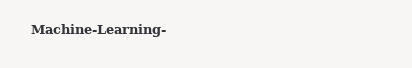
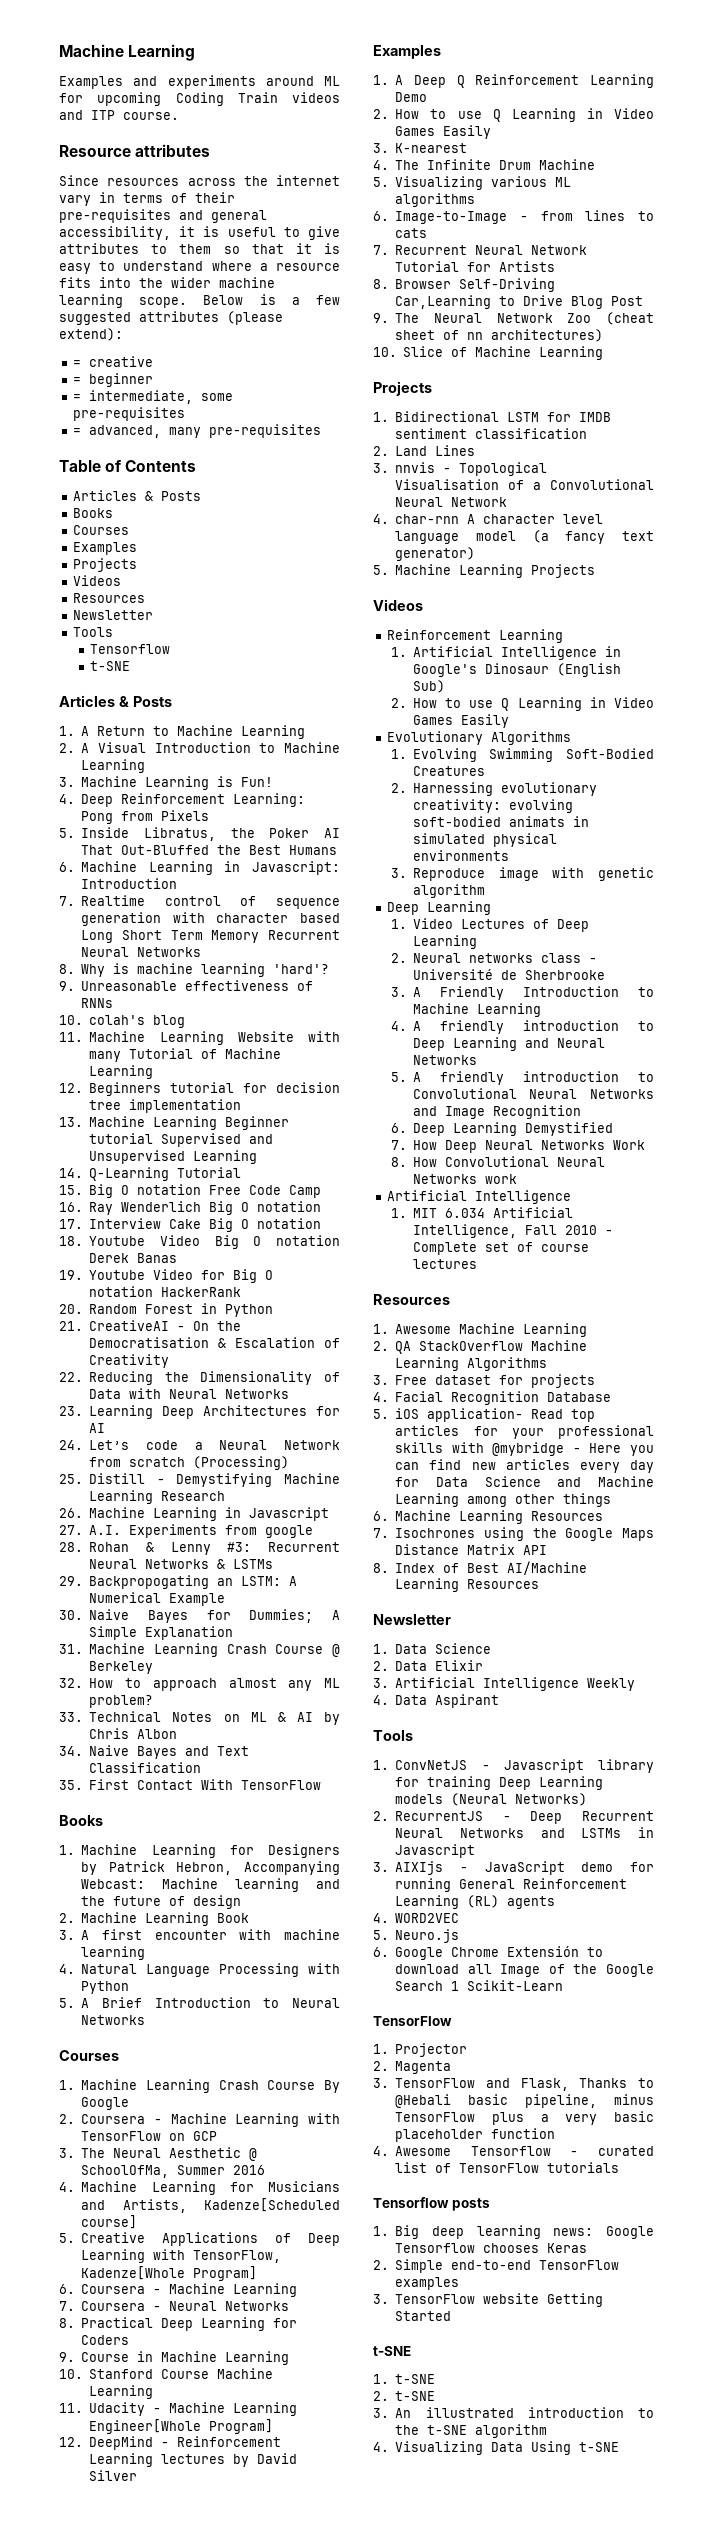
[31,24,166,37] Machine-Learning- -> [59,44,196,61] [59,75,340,89] [59,92,340,106] [59,110,179,120] [59,144,211,157] [59,175,340,186] [59,192,235,206] [59,209,267,223] [59,226,340,240] [59,243,340,254] [59,261,340,274] [59,277,275,288] [59,294,340,308] [59,311,283,325] [59,328,123,341] [72,356,153,367] [72,373,153,387] [72,390,233,404] [72,407,185,421] [72,424,321,438] [59,460,197,472] [72,490,201,501] [72,508,113,518] [72,525,129,535] [72,542,137,555] [72,558,137,572] [72,575,121,586] [72,593,145,603] [72,610,153,620] [72,627,113,637] [90,644,171,654] [90,661,131,671] [59,695,172,707] [59,725,306,739] [59,742,340,753] [81,759,146,773] [59,776,274,790] [59,793,306,807] [81,810,210,824] [59,827,340,841] [81,845,338,855] [59,861,340,875] [81,878,178,889] [59,895,340,909] [81,912,340,926] [81,930,340,943] [81,947,202,957] [59,963,330,977] [59,980,314,991] [81,998,114,1008] [59,1015,186,1028] [59,1031,340,1045] [89,1048,282,1062] [89,1065,154,1079] [59,1082,340,1096] [89,1099,242,1113] [59,1116,290,1130] [89,1133,274,1147] [89,1150,258,1164] [59,1167,242,1181] [59,1184,322,1198] [59,1201,322,1215] [59,1218,322,1232] [59,1235,340,1249] [89,1253,178,1263] [59,1269,274,1283] [89,1286,242,1297] [59,1303,274,1317] [59,1320,242,1331] [89,1337,340,1348] [89,1354,170,1368] [59,1371,340,1385] [89,1388,290,1399] [59,1405,340,1419] [89,1423,106,1433] [59,1440,340,1450] [89,1456,290,1470] [59,1473,340,1487] [89,1490,226,1504] [59,1507,330,1521] [59,1524,314,1538] [59,1542,340,1555] [89,1559,274,1569] [59,1575,298,1589] [89,1592,226,1606] [59,1609,340,1623] [89,1626,234,1640] [59,1643,340,1657] [89,1661,154,1674] [59,1678,340,1691] [89,1695,154,1708] [59,1711,340,1725] [89,1728,178,1739] [59,1745,250,1759] [89,1762,202,1773] [59,1779,322,1790] [59,1815,103,1826] [59,1844,340,1858] [81,1861,340,1875] [81,1878,340,1892] [81,1895,242,1909] [59,1912,250,1926] [59,1929,340,1940] [81,1946,146,1960] [59,1963,340,1977] [81,1981,130,1994] [59,1997,340,2008] [81,2015,146,2025] [59,2050,119,2061] [59,2079,340,2093] [81,2097,130,2110] [59,2113,340,2127] [81,2131,218,2141] [59,2147,258,2161] [81,2165,266,2178] [59,2181,340,2195] [81,2198,340,2213] [81,2215,138,2229] [59,2232,340,2246] [81,2249,282,2263] [81,2266,258,2281] [59,2283,298,2297] [59,2301,290,2311] [59,2317,298,2331] [81,2335,130,2345] [59,2351,290,2365] [59,2368,274,2379] [89,2385,154,2399] [59,2402,298,2416] [89,2419,274,2434] [59,2436,282,2450] [89,2453,298,2467] [89,2470,138,2481] [373,45,441,59] [373,74,654,88] [395,92,428,102] [373,108,654,122] [395,125,492,139] [373,143,468,153] [373,159,596,170] [373,176,572,190] [395,193,476,207] [373,210,654,224] [395,228,428,238] [373,245,588,255] [395,261,556,272] [373,278,556,292] [395,295,644,309] [373,312,654,325] [395,329,604,342] [373,346,604,360] [373,381,432,396] [373,411,612,422] [395,428,588,439] [373,445,476,456] [373,462,548,476] [395,479,654,490] [395,497,508,507] [373,514,604,524] [395,530,654,544] [395,547,476,561] [373,564,596,578] [373,599,423,611] [386,629,563,643] [390,646,621,660] [412,663,621,677] [412,680,445,693] [390,697,654,711] [412,714,509,728] [386,731,571,745] [390,748,654,762] [412,766,485,776] [390,782,597,796] [412,799,573,813] [412,816,589,827] [412,833,557,847] [412,850,509,861] [390,867,654,881] [412,884,485,898] [386,901,491,915] [390,918,589,932] [412,935,477,949] [390,953,597,963] [412,969,605,980] [390,986,654,1000] [412,1003,541,1017] [390,1020,654,1034] [412,1037,605,1051] [412,1055,477,1065] [390,1071,654,1085] [412,1088,654,1099] [412,1105,581,1119] [390,1122,613,1136] [390,1140,645,1153] [390,1156,605,1167] [412,1174,517,1184] [386,1190,571,1204] [390,1207,573,1218] [412,1224,613,1238] [412,1242,589,1255] [412,1259,477,1269] [373,1294,450,1305] [373,1323,588,1337] [373,1340,588,1354] [395,1357,548,1371] [373,1374,596,1388] [373,1391,612,1405] [373,1408,596,1422] [395,1425,654,1439] [395,1442,654,1456] [395,1459,654,1473] [395,1476,654,1487] [395,1493,612,1507] [373,1510,604,1524] [373,1527,654,1541] [395,1544,548,1555] [373,1561,588,1575] [395,1578,540,1592] [373,1614,451,1625] [373,1643,492,1654] [373,1660,484,1671] [373,1677,636,1691] [373,1694,500,1708] [373,1730,413,1741] [373,1759,654,1773] [395,1776,604,1790] [395,1793,588,1806] [373,1811,654,1824] [395,1827,654,1838] [395,1844,476,1858] [373,1861,654,1875] [395,1878,628,1892] [395,1895,556,1909] [373,1913,460,1923] [373,1929,460,1943] [373,1946,604,1960] [395,1964,654,1977] [395,1980,564,1991] [373,2016,452,2026] [373,2043,468,2057] [373,2061,452,2074] [373,2078,654,2091] [395,2094,654,2108] [395,2111,654,2125] [395,2128,556,2142] [373,2146,654,2156] [395,2162,620,2173] [373,2197,490,2211] [373,2225,654,2239] [395,2243,588,2253] [373,2259,620,2273] [395,2277,460,2290] [373,2293,604,2307] [395,2311,452,2321] [373,2346,411,2356] [373,2374,436,2384] [373,2391,436,2401] [373,2407,654,2418] [395,2424,548,2438] [373,2441,620,2455] Machine Learning // Examples and experiments around ML for upcoming Coding Train videos and ITP course. // Resource attributes // Since resources across the internet vary in terms of their pre-requisites and general accessibility, it is useful to give attributes to them so that it is easy to understand where a resource fits into the wider machine learning scope. Below is a few suggested attributes (please extend): // = creative // = beginner // = intermediate, some pre-requisites // = advanced, many pre-requisites // Table of Contents // Articles & Posts // Books // Courses // Examples // Projects // Videos // Resources // Newsletter // Tools // Tensorflow // t-SNE // Articles & Posts // 1. A Return to Machine Learning // 2. A Visual Introduction to Machine Learning // 3. Machine Learning is Fun! // 4. Deep Reinforcement Learning: Pong from Pixels // 5. Inside Libratus, the Poker AI That Out-Bluffed the Best Humans // 6. Machine Learning in Javascript: Introduction // 7. Realtime control of sequence generation with character based Long Short Term Memory Recurrent Neural Networks // 8. Why is machine learning 'hard'? // 9. Unreasonable effectiveness of RNNs // 10. colah's blog // 11. Machine Learning Website with many Tutorial of Machine Learning // 12. Beginners tutorial for decision tree implementation // 13. Machine Learning Beginner tutorial Supervised and Unsupervised Learning // 14. Q-Learning Tutorial // 15. Big O notation Free Code Camp // 16. Ray Wenderlich Big O notation // 17. Interview Cake Big O notation // 18. Youtube Video Big O notation Derek Banas // 19. Youtube Video for Big O notation HackerRank // 20. Random Forest in Python // 21. CreativeAI - On the Democratisation & Escalation of Creativity // 22. Reducing the Dimensionality of Data with Neural Networks // 23. Learning Deep Architectures for AI // 24. Let’s code a Neural Network from scratch (Processing) // 25. Distill - Demystifying Machine Learning Research // 26. Machine Learning in Javascript // 27. A.I. Experiments from google // 28. Rohan & Lenny #3: Recurrent Neural Networks & LSTMs // 29. Backpropogating an LSTM: A Numerical Example // 30. Naive Bayes for Dummies; A Simple Explanation // 31. Machine Learning Crash Course @ Berkeley // 32. How to approach almost any ML problem? // 33. Technical Notes on ML & AI by Chris Albon // 34. Naive Bayes and Text Classification // 35. First Contact With TensorFlow // Books // 1. Machine Learning for Designers by Patrick Hebron, Accompanying Webcast: Machine learning and the future of design // 2. Machine Learning Book // 3. A first encounter with machine learning // 4. Natural Language Processing with Python // 5. A Brief Introduction to Neural Networks // Courses // 1. Machine Learning Crash Course By Google // 2. Coursera - Machine Learning with TensorFlow on GCP // 3. The Neural Aesthetic @ SchoolOfMa, Summer 2016 // 4. Machine Learning for Musicians and Artists, Kadenze[Scheduled course] // 5. Creative Applications of Deep Learning with TensorFlow, Kadenze[Whole Program] // 6. Coursera - Machine Learning // 7. Coursera - Neural Networks // 8. Practical Deep Learning for Coders // 9. Course in Machine Learning // 10. Stanford Course Machine Learning // 11. Udacity - Machine Learning Engineer[Whole Program] // 12. DeepMind - Reinforcement Learning lectures by David Silver // Examples // 1. A Deep Q Reinforcement Learning Demo // 2. How to use Q Learning in Video Games Easily // 3. K-nearest // 4. The Infinite Drum Machine // 5. Visualizing various ML algorithms // 6. Image-to-Image - from lines to cats // 7. Recurrent Neural Network Tutorial for Artists // 8. Browser Self-Driving Car,Learning to Drive Blog Post // 9. The Neural Network Zoo (cheat sheet of nn architectures) // 10. Slice of Machine Learning // Projects // 1. Bidirectional LSTM for IMDB sentiment classification // 2. Land Lines // 3. nnvis - Topological Visualisation of a Convolutional Neural Network // 4. char-rnn A character level language model (a fancy text generator) // 5. Machine Learning Projects // Videos // Reinforcement Learning // 1. Artificial Intelligence in Google's Dinosaur (English Sub) // 2. How to use Q Learning in Video Games Easily // Evolutionary Algorithms // 1. Evolving Swimming Soft-Bodied Creatures // 2. Harnessing evolutionary creativity: evolving soft-bodied animats in simulated physical environments // 3. Reproduce image with genetic algorithm // Deep Learning // 1. Video Lectures of Deep Learning // 2. Neural networks class - Université de Sherbrooke // 3. A Friendly Introduction to Machine Learning // 4. A friendly introduction to Deep Learning and Neural Networks // 5. A friendly introduction to Convolutional Neural Networks and Image Recognition // 6. Deep Learning Demystified // 7. How Deep Neural Networks Work // 8. How Convolutional Neural Networks work // Artificial Intelligence // 1. MIT 6.034 Artificial Intelligence, Fall 2010 - Complete set of course lectures // Resources // 1. Awesome Machine Learning // 2. QA StackOverflow Machine Learning Algorithms // 3. Free dataset for projects // 4. Facial Recognition Database // 5. iOS application- Read top articles for your professional skills with @mybridge - Here you can find new articles every day for Data Science and Machine Learning among other things // 6. Machine Learning Resources // 7. Isochrones using the Google Maps Distance Matrix API // 8. Index of Best AI/Machine Learning Resources // Newsletter // 1. Data Science // 2. Data Elixir // 3. Artificial Intelligence Weekly // 4. Data Aspirant // Tools // 1. ConvNetJS - Javascript library for training Deep Learning models (Neural Networks) // 2. RecurrentJS - Deep Recurrent Neural Networks and LSTMs in Javascript // 3. AIXIjs - JavaScript demo for running General Reinforcement Learning (RL) agents // 4. WORD2VEC // 5. Neuro.js // 6. Google Chrome Extensión to download all Image of the Google Search 1 Scikit-Learn // TensorFlow // 1. Projector // 2. Magenta // 3. TensorFlow and Flask, Thanks to @Hebali basic pipeline, minus TensorFlow plus a very basic placeholder function // 4. Awesome Tensorflow - curated list of TensorFlow tutorials // Tensorflow posts // 1. Big deep learning news: Google Tensorflow chooses Keras // 2. Simple end-to-end TensorFlow examples // 3. TensorFlow website Getting Started // t-SNE // 1. t-SNE // 2. t-SNE // 3. An illustrated introduction to the t-SNE algorithm // 4. Visualizing Data Using t-SNE

